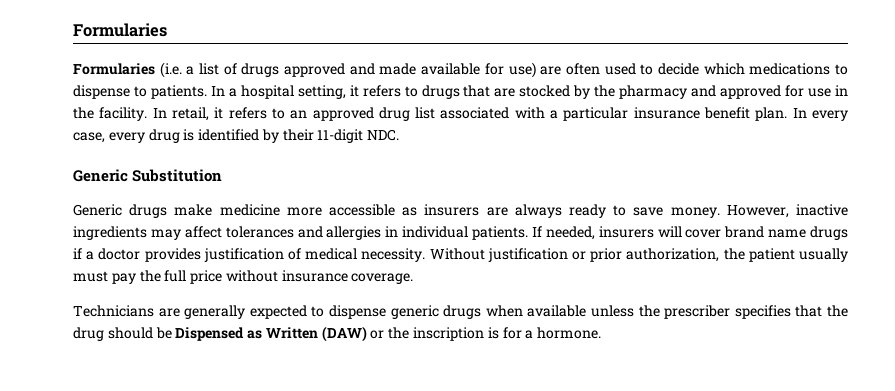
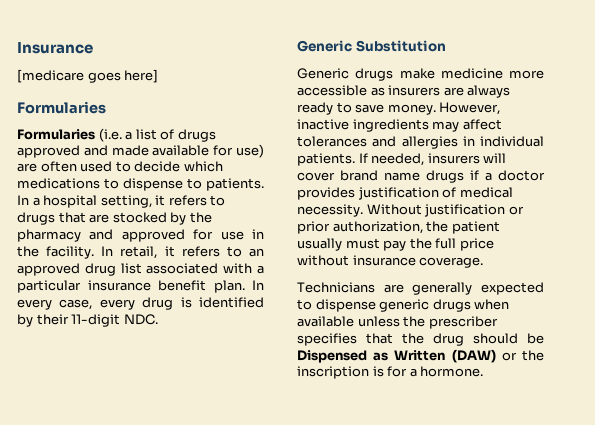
(73, 30) none -> [17,42,93,54] [17,69,159,83] Insurance // [medicare goes here] //

